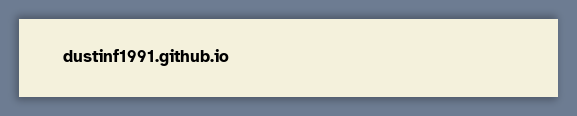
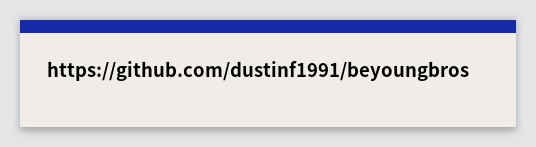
[63,49,229,66] dustinf1991.github.io -> [47,61,469,81] https://github.com/dustinf1991/beyoungbros

